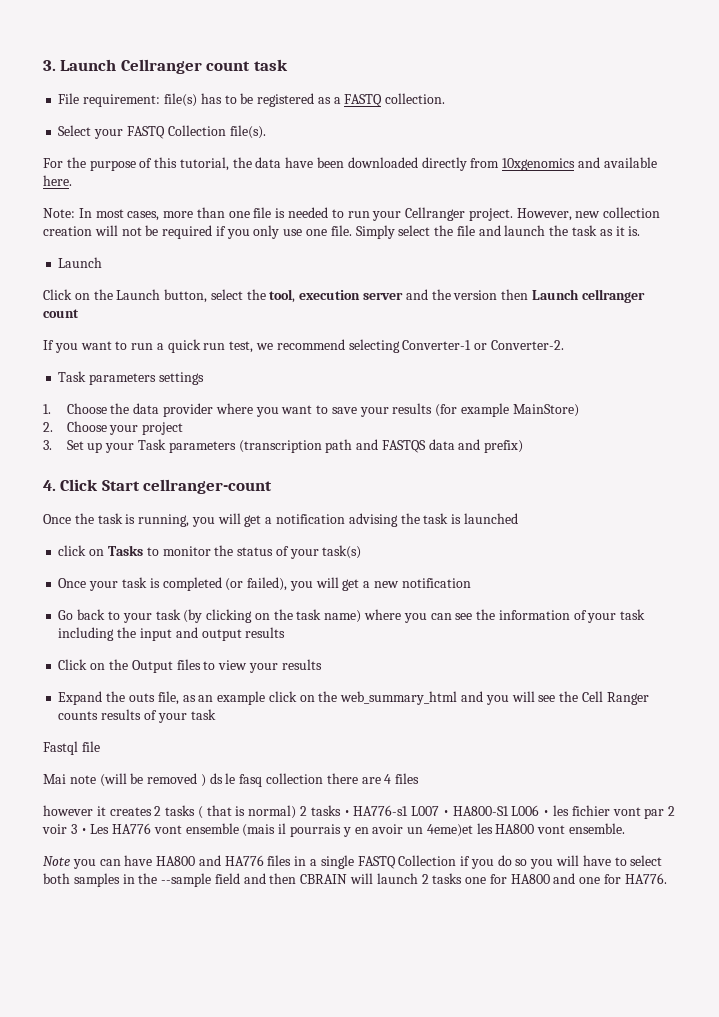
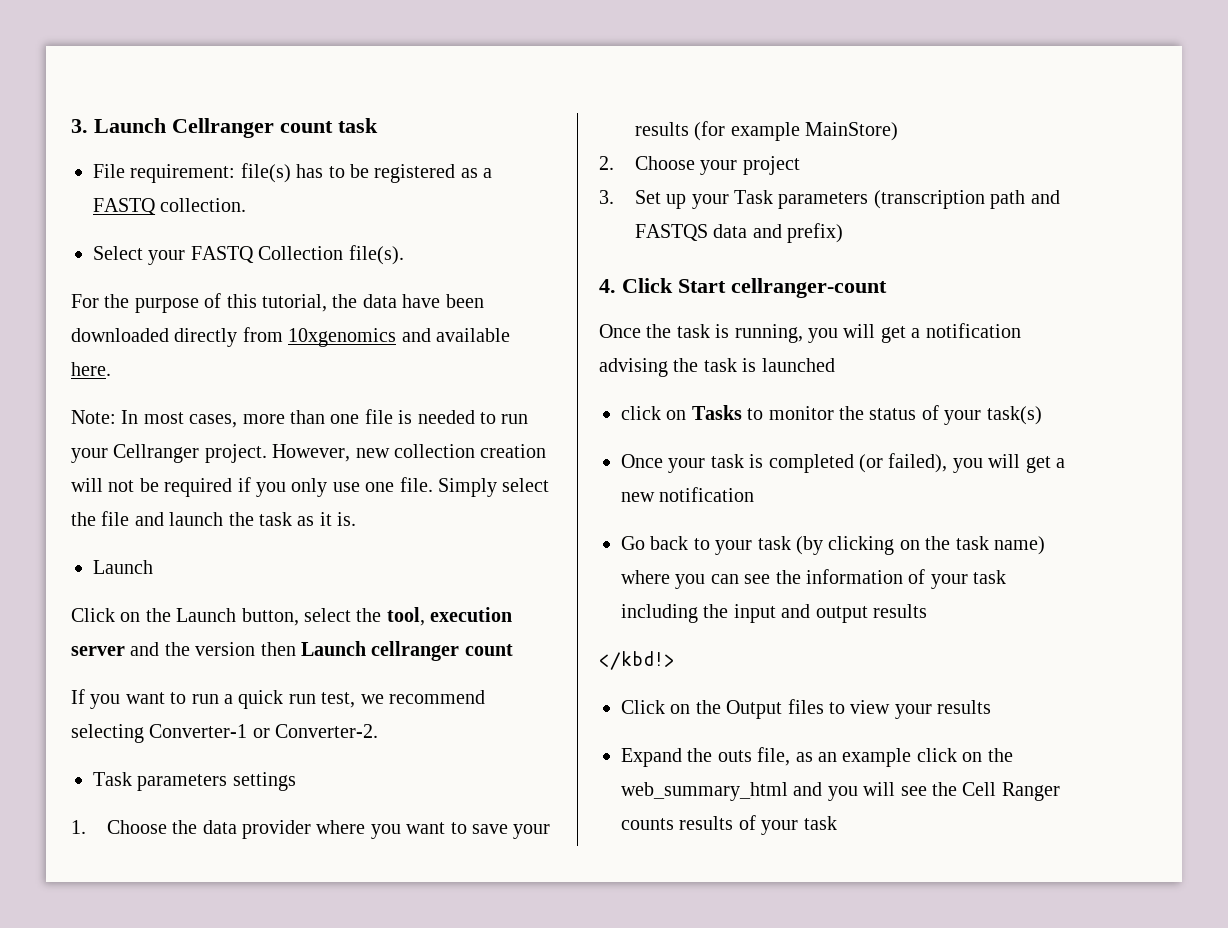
(286, 632) none -> [599,651,675,670] // </kbd!>
[43,741,100,755] [43,773,420,787] [43,805,676,819] [42,823,626,837] [43,855,663,869] [43,873,667,887] // Fastql file // Mai note (will be removed ) ds le fasq collection there are 4 files // however it creates 2 tasks ( that is normal) 2 tasks • HA776-s1 L007 • HA800-S1 L006 • les fichier vont par 2 voir 3 • Les HA776 vont ensemble (mais il pourrais y en avoir un 4eme)et les HA800 vont ensemble. // Note you can have HA800 and HA776 files in a single FASTQ Collection if you do so you will have to select both samples in the --sample field and then CBRAIN will launch 2 tasks one for HA800 and one for HA776. -> (837, 823) none

